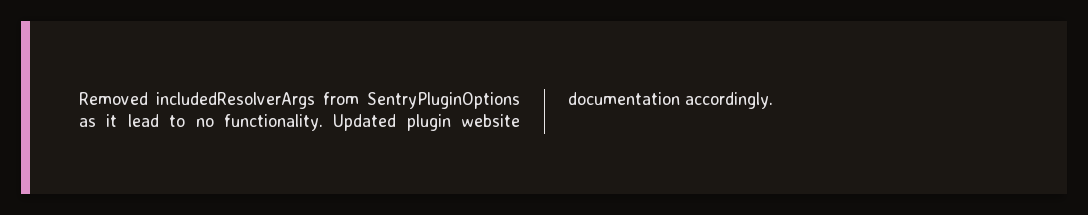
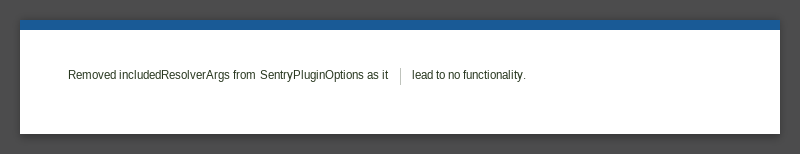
[333,114,520,131] [568,92,773,109] Updated plugin website documentation accordingly. -> (527, 76) none

